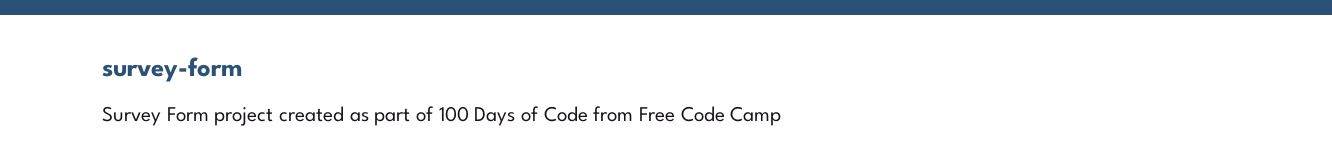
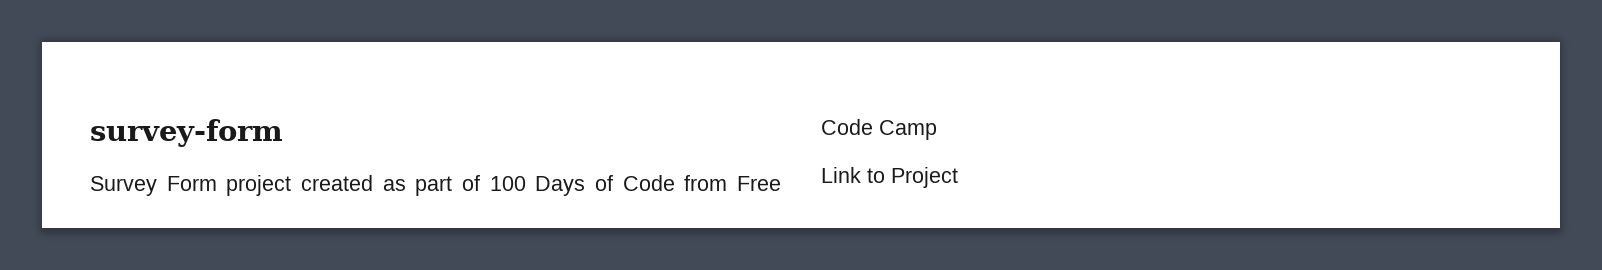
(782, 116) none -> [821,167,958,188] // Link to Project

